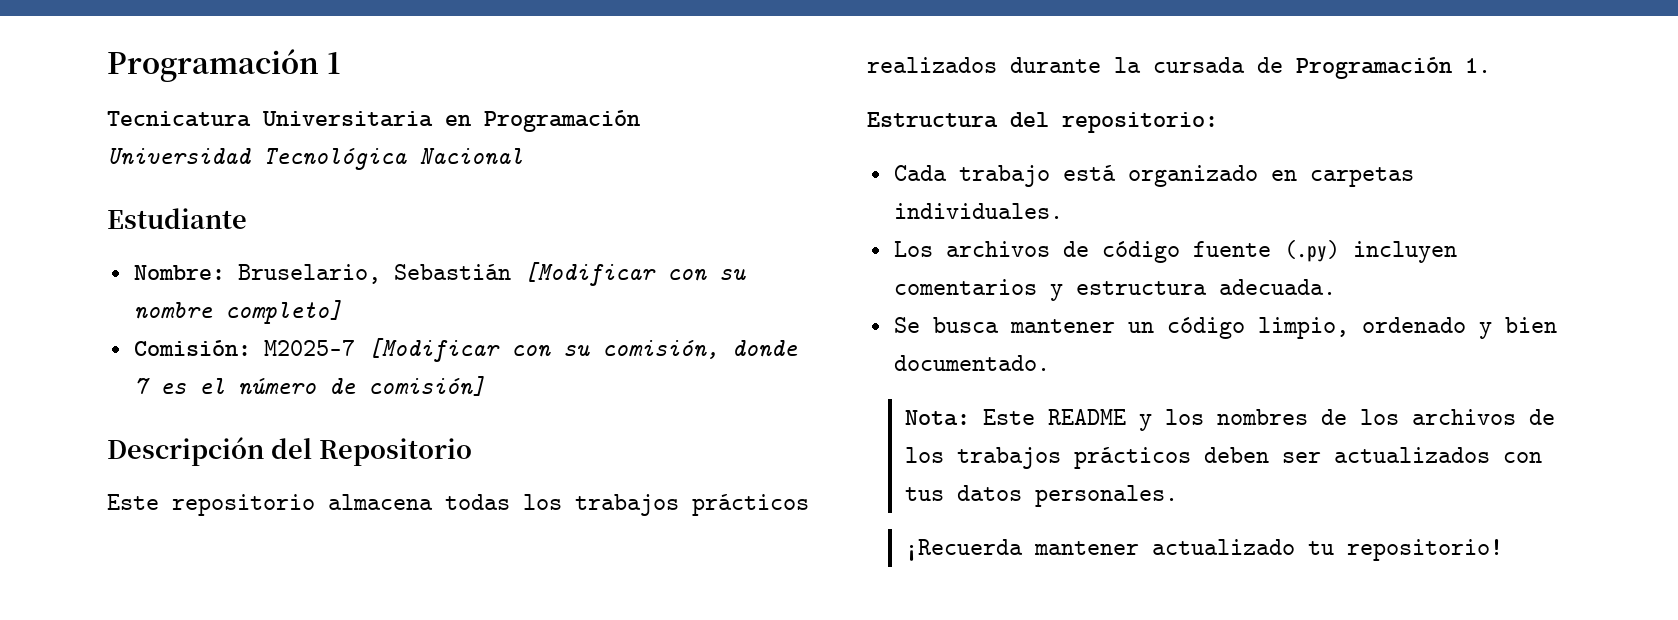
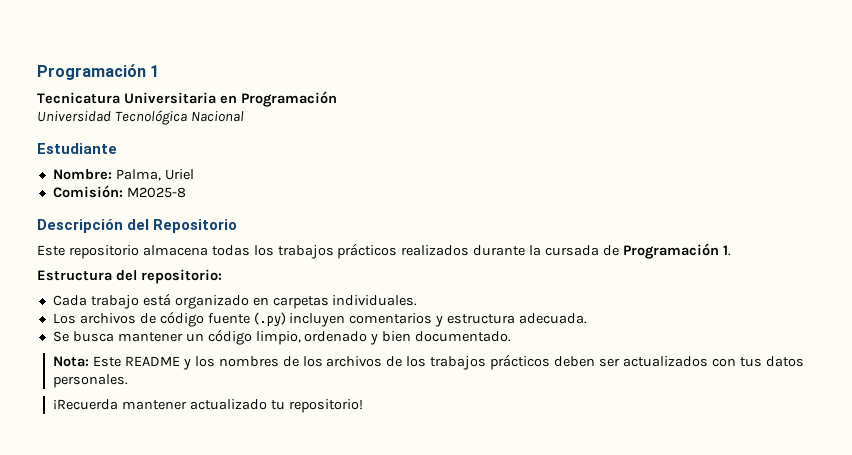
[237,262,746,286] [133,300,342,324] [133,338,798,362] [133,376,485,396] Bruselario, Sebastián [Modificar con su nombre completo] // Comisión: M2025-7 [Modificar con su comisión, donde 7 es el número de comisión] -> [115,169,194,181] [52,185,186,198] Palma, Uriel // Comisión: M2025-8

